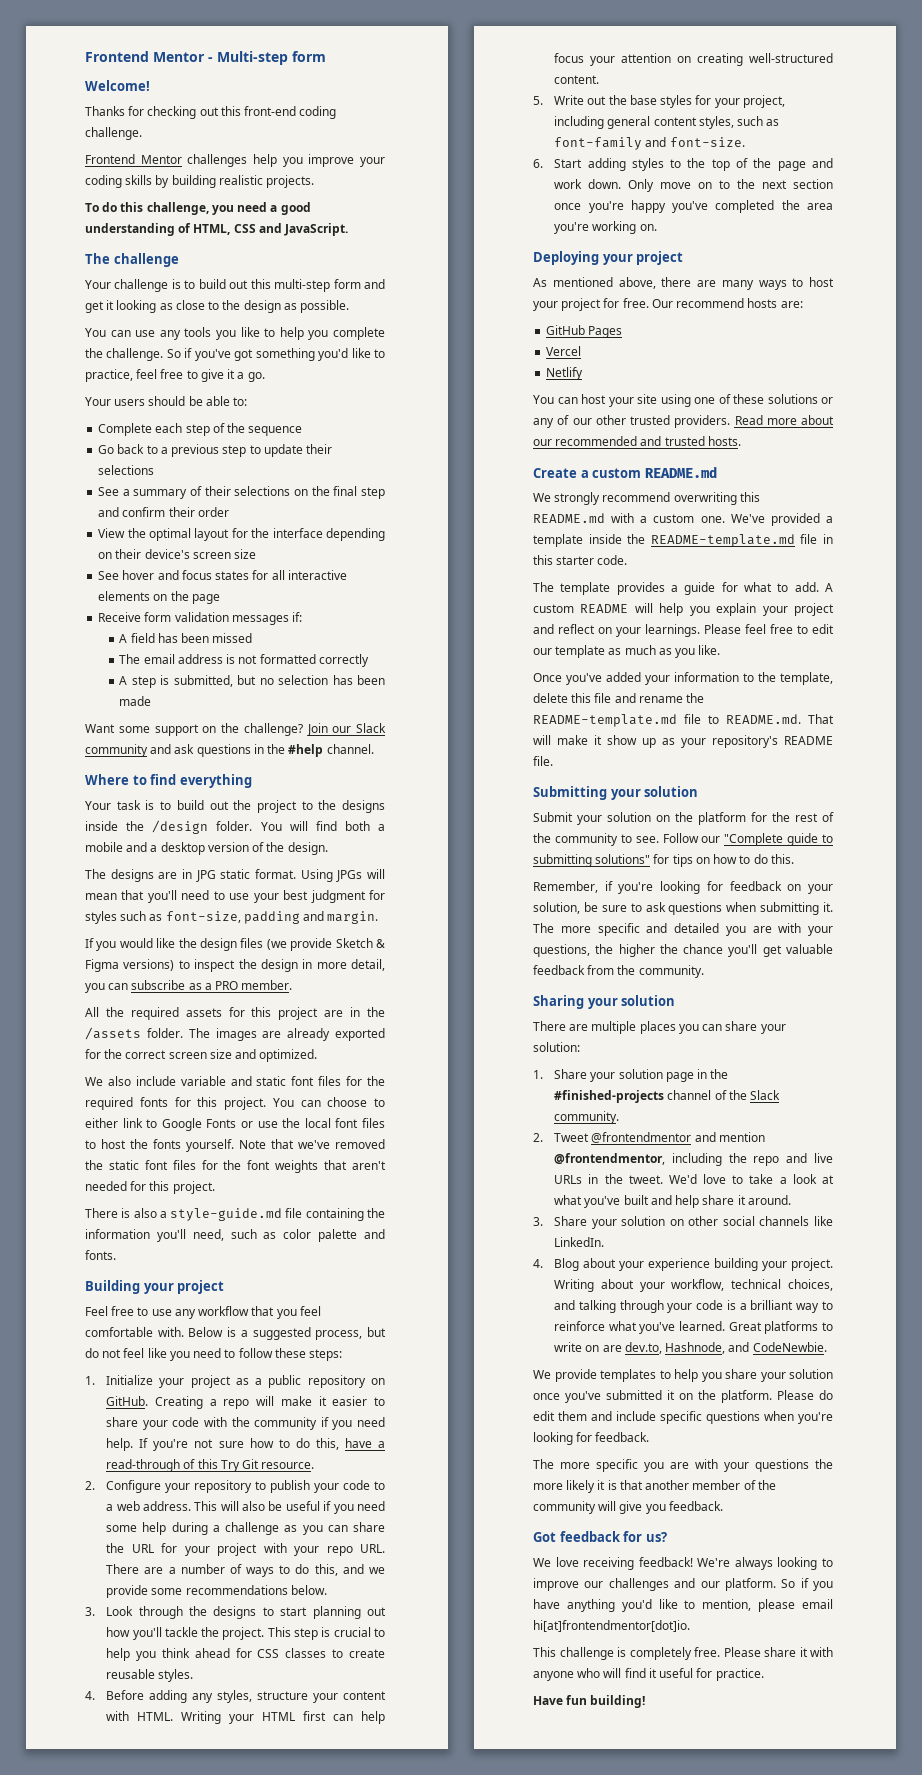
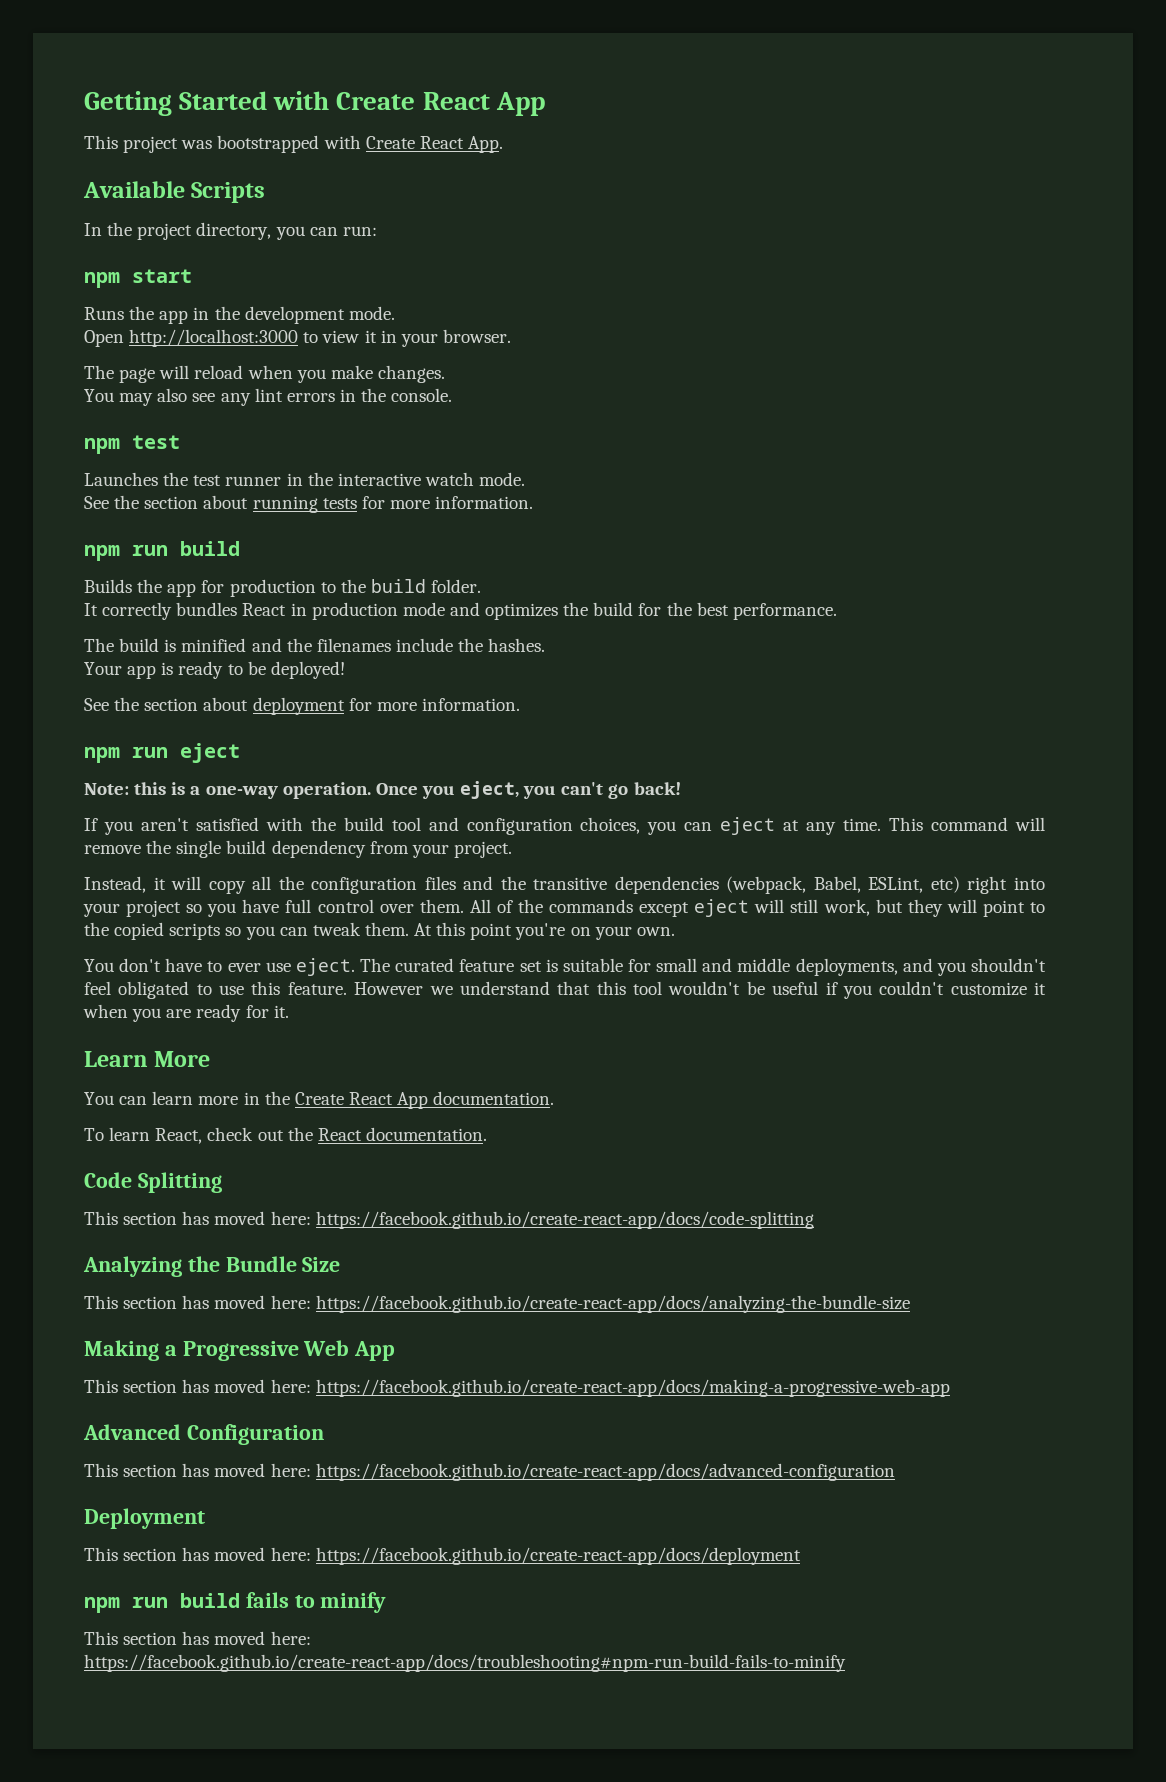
[85,51,326,65] [85,80,150,91] [85,106,337,119] [85,127,142,140] [85,154,385,167] [85,175,315,188] [85,202,311,215] [85,223,349,236] [85,253,179,267] [85,279,385,292] [85,300,350,313] [85,327,385,340] [85,348,385,361] [85,369,265,382] [85,396,248,406] [98,423,303,436] [98,444,333,457] [98,465,155,475] [98,486,385,499] [98,507,229,517] [98,528,385,541] [98,549,257,559] [98,570,347,580] [98,591,220,604] [98,612,303,625] [119,633,253,643] [119,654,369,667] [119,675,385,688] [119,696,152,706] [85,723,386,736] [85,744,374,757] [85,774,252,788] [85,800,385,813] [85,820,385,834] [85,842,328,855] [85,869,385,882] [85,890,385,903] [85,911,379,924] [85,938,385,951] [85,959,385,972] [85,980,293,993] [85,1007,385,1020] [85,1027,385,1041] [85,1049,318,1062] [85,1076,385,1086] [85,1097,385,1110] [85,1118,385,1131] [85,1139,385,1152] [85,1160,386,1173] [85,1181,215,1194] [85,1208,385,1221] [85,1229,385,1242] [85,1250,116,1260] [85,1280,225,1294] [85,1306,321,1319] [85,1327,387,1340] [85,1348,343,1361] [85,1375,385,1388] [106,1396,385,1409] [106,1417,385,1430] [106,1438,385,1451] [106,1459,315,1472] [85,1480,385,1493] [106,1501,385,1514] [106,1522,385,1535] [106,1543,385,1556] [106,1564,385,1577] [106,1585,327,1598] [85,1606,386,1619] [106,1627,385,1640] [106,1648,385,1661] [106,1669,194,1682] [85,1690,386,1703] [106,1711,385,1724] [554,53,833,66] [554,75,600,84] [533,95,785,108] [554,116,780,129] [554,137,745,150] [533,158,833,171] [554,179,833,192] [554,200,833,213] [554,221,657,234] [533,251,684,265] [533,277,834,290] [533,298,803,311] [546,325,623,338] [546,346,582,356] [546,367,584,380] [533,394,833,407] [533,415,834,428] [533,436,741,446] [533,466,717,478] [533,492,760,505] [533,513,833,526] [533,534,833,547] [533,555,628,565] [533,582,833,595] [533,603,834,616] [533,624,834,637] [533,645,721,658] [533,672,833,685] [533,693,705,703] [533,714,834,727] [533,735,833,748] [533,756,553,766] [533,786,699,800] [533,812,834,825] [533,833,833,846] [533,854,794,867] [533,881,833,894] [533,902,833,915] [533,923,833,936] [533,944,833,957] [533,965,704,978] [533,995,676,1009] [533,1021,786,1034] [533,1042,580,1052] [533,1069,729,1082] [554,1090,781,1103] [554,1111,620,1124] [533,1132,765,1143] [554,1153,833,1166] [554,1174,834,1184] [554,1195,791,1208] [533,1216,833,1229] [554,1237,605,1247] [533,1258,833,1271] [554,1279,833,1292] [554,1300,833,1313] [554,1321,833,1334] [554,1342,827,1354] [533,1369,833,1382] [533,1390,833,1403] [533,1411,833,1424] [533,1432,650,1445] [533,1459,833,1472] [533,1480,776,1493] [533,1501,723,1514] [533,1531,667,1542] [533,1557,833,1570] [533,1578,833,1591] [533,1599,833,1612] [533,1620,690,1632] [533,1647,833,1660] [533,1668,764,1681] [533,1695,646,1708] Frontend Mentor - Multi-step form // Welcome! // Thanks for checking out this front-end coding challenge. // Frontend Mentor challenges help you improve your coding skills by building realistic projects. // To do this challenge, you need a good understanding of HTML, CSS and JavaScript. // The challenge // Your challenge is to build out this multi-step form and get it looking as close to the design as possible. // You can use any tools you like to help you complete the challenge. So if you've got something you'd like to practice, feel free to give it a go. // Your users should be able to: // Complete each step of the sequence // Go back to a previous step to update their selections // See a summary of their selections on the final step and confirm their order // View the optimal layout for the interface depending on their device's screen size // See hover and focus states for all interactive elements on the page // Receive form validation messages if: // A field has been missed // The email address is not formatted correctly // A step is submitted, but no selection has been made // Want some support on the challenge? Join our Slack community and ask questions in the #help channel. // Where to find everything // Your task is to build out the project to the designs inside the /design folder. You will find both a mobile and a desktop version of the design. // The designs are in JPG static format. Using JPGs will mean that you'll need to use your best judgment for styles such as font-size, padding and margin. // If you would like the design files (we provide Sketch & Figma versions) to inspect the design in more detail, you can subscribe as a PRO member. // All the required assets for this project are in the /assets folder. The images are already exported for the correct screen size and optimized. // We also include variable and static font files for the required fonts for this project. You can choose to either link to Google Fonts or use the local font files to host the fonts yourself. Note that we've removed the static font files for the font weights that aren't needed for this project. // There is also a style-guide.md file containing the information you'll need, such as color palette and fonts. // Building your project // Feel free to use any workflow that you feel comfortable with. Below is a suggested process, but do not feel like you need to follow these steps: // 1. Initialize your project as a public repository on GitHub. Creating a repo will make it easier to share your code with the community if you need help. If you're not sure how to do this, have a read-through of this Try Git resource. // 2. Configure your repository to publish your code to a web address. This will also be useful if you need some help during a challenge as you can share the URL for your project with your repo URL. There are a number of ways to do this, and we provide some recommendations below. // 3. Look through the designs to start planning out how you'll tackle the project. This step is crucial to help you think ahead for CSS classes to create reusable styles. // 4. Before adding any styles, structure your content with HTML. Writing your HTML first can help focus your attention on creating well-structured content. // 5. Write out the base styles for your project, including general content styles, such as font-family and font-size. // 6. Start adding styles to the top of the page and work down. Only move on to the next section once you're happy you've completed the area you're working on. // Deploying your project // As mentioned above, there are many ways to host your project for free. Our recommend hosts are: // GitHub Pages // Vercel // Netlify // You can host your site using one of these solutions or any of our other trusted providers. Read more about our recommended and trusted hosts. // Create a custom README.md // We strongly recommend overwriting this README.md with a custom one. We've provided a template inside the README-template.md file in this starter code. // The template provides a guide for what to add. A custom README will help you explain your project and reflect on your learnings. Please feel free to edit our template as much as you like. // Once you've added your information to the template, delete this file and rename the README-template.md file to README.md. That will make it show up as your repository's README file. // Submitting your solution // Submit your solution on the platform for the rest of the community to see. Follow our "Complete guide to submitting solutions" for tips on how to do this. // Remember, if you're looking for feedback on your solution, be sure to ask questions when submitting it. The more specific and detailed you are with your questions, the higher the chance you'll get valuable feedback from the community. // Sharing your solution // There are multiple places you can share your solution: // 1. Share your solution page in the #finished-projects channel of the Slack community. // 2. Tweet @frontendmentor and mention @frontendmentor, including the repo and live URLs in the tweet. We'd love to take a look at what you've built and help share it around. // 3. Share your solution on other social channels like LinkedIn. // 4. Blog about your experience building your project. Writing about your workflow, technical choices, and talking through your code is a brilliant way to reinforce what you've learned. Great platforms to write on are dev.to, Hashnode, and CodeNewbie. // We provide templates to help you share your solution once you've submitted it on the platform. Please do edit them and include specific questions when you're looking for feedback. // The more specific you are with your questions the more likely it is that another member of the community will give you feedback. // Got feedback for us? // We love receiving feedback! We're always looking to improve our challenges and our platform. So if you have anything you'd like to mention, please email hi[at]frontendmentor[dot]io. // This challenge is completely free. Please share it with anyone who will find it useful for practice. // Have fun building! -> [84,91,545,116] [84,135,503,153] [83,181,266,203] [84,222,377,240] [84,269,192,288] [84,306,395,324] [84,329,511,347] [84,365,445,383] [84,388,453,406] [84,435,180,454] [84,472,526,486] [84,495,534,513] [84,541,240,561] [84,579,482,597] [84,602,837,620] [84,638,546,652] [84,661,345,679] [84,697,520,715] [84,743,240,763] [84,781,681,799] [84,817,1045,835] [84,840,512,858] [84,876,1045,894] [83,899,1046,917] [84,922,675,940] [84,958,1046,976] [84,981,1046,999] [83,1004,289,1022] [84,1051,211,1067] [84,1091,555,1109] [84,1127,487,1144] [84,1172,222,1193] [84,1211,814,1229] [83,1256,341,1277] [84,1295,910,1313] [84,1340,396,1361] [84,1379,950,1397] [83,1424,324,1445] [84,1463,895,1481] [84,1508,205,1529] [84,1547,801,1565] [84,1592,387,1613] [84,1631,311,1645] [84,1654,846,1672] Getting Started with Create React App // This project was bootstrapped with Create React App. // Available Scripts // In the project directory, you can run: // npm start // Runs the app in the development mode. // Open http://localhost:3000 to view it in your browser. // The page will reload when you make changes. // You may also see any lint errors in the console. // npm test // Launches the test runner in the interactive watch mode. // See the section about running tests for more information. // npm run build // Builds the app for production to the build folder. // It correctly bundles React in production mode and optimizes the build for the best performance. // The build is minified and the filenames include the hashes. // Your app is ready to be deployed! // See the section about deployment for more information. // npm run eject // Note: this is a one-way operation. Once you eject, you can't go back! // If you aren't satisfied with the build tool and configuration choices, you can eject at any time. This command will remove the single build dependency from your project. // Instead, it will copy all the configuration files and the transitive dependencies (webpack, Babel, ESLint, etc) right into your project so you have full control over them. All of the commands except eject will still work, but they will point to the copied scripts so you can tweak them. At this point you're on your own. // You don't have to ever use eject. The curated feature set is suitable for small and middle deployments, and you shouldn't feel obligated to use this feature. However we understand that this tool wouldn't be useful if you couldn't customize it when you are ready for it. // Learn More // You can learn more in the Create React App documentation. // To learn React, check out the React documentation. // Code Splitting // This section has moved here: https://facebook.github.io/create-react-app/docs/code-splitting // Analyzing the Bundle Size // This section has moved here: https://facebook.github.io/create-react-app/docs/analyzing-the-bundle-size // Making a Progressive Web App // This section has moved here: https://facebook.github.io/create-react-app/docs/making-a-progressive-web-app // Advanced Configuration // This section has moved here: https://facebook.github.io/create-react-app/docs/advanced-configuration // Deployment // This section has moved here: https://facebook.github.io/create-react-app/docs/deployment // npm run build fails to minify // This section has moved here: https://facebook.github.io/create-react-app/docs/troubleshooting#npm-run-build-fails-to-minify

